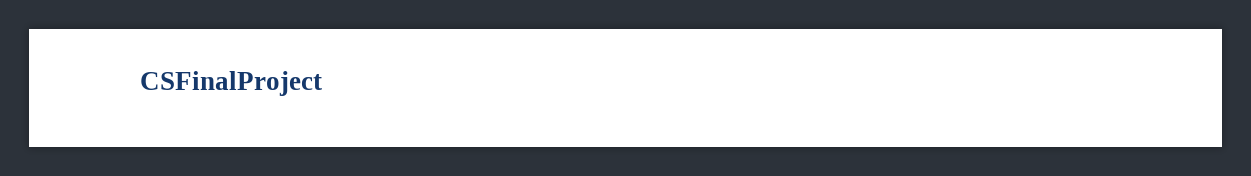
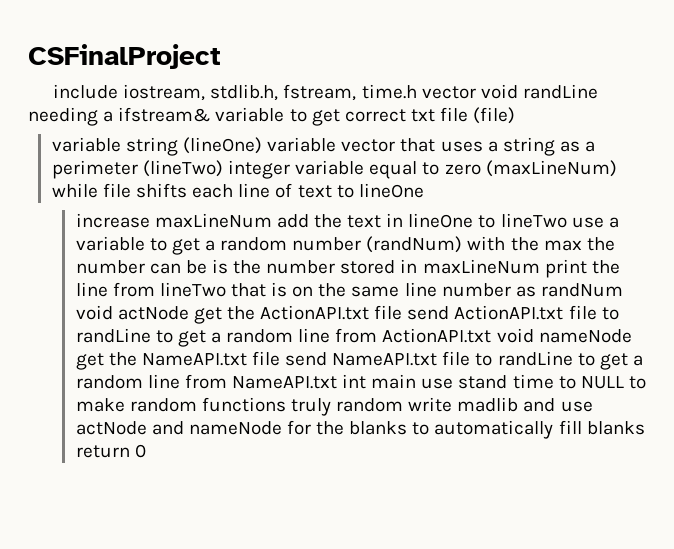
(322, 83) none -> [53,84,598,101] [28,107,516,126] [51,137,596,156] [51,160,617,179] [51,183,424,198] [75,213,619,228] [75,236,615,255] [75,259,620,278] [75,282,623,297] [75,305,619,324] [75,328,632,347] [75,351,643,370] [75,374,646,389] [75,397,593,416] [75,420,645,439] [75,444,146,458] // include iostream, stdlib.h, fstream, time.h vector void randLine needing a ifstream& variable to get correct txt file (file) // variable string (lineOne) variable vector that uses a string as a perimeter (lineTwo) integer variable equal to zero (maxLineNum) while file shifts each line of text to lineOne // increase maxLineNum add the text in lineOne to lineTwo use a variable to get a random number (randNum) with the max the number can be is the number stored in maxLineNum print the line from lineTwo that is on the same line number as randNum void actNode get the ActionAPI.txt file send ActionAPI.txt file to randLine to get a random line from ActionAPI.txt void nameNode get the NameAPI.txt file send NameAPI.txt file to randLine to get a random line from NameAPI.txt int main use stand time to NULL to make random functions truly random write madlib and use actNode and nameNode for the blanks to automatically fill blanks return 0

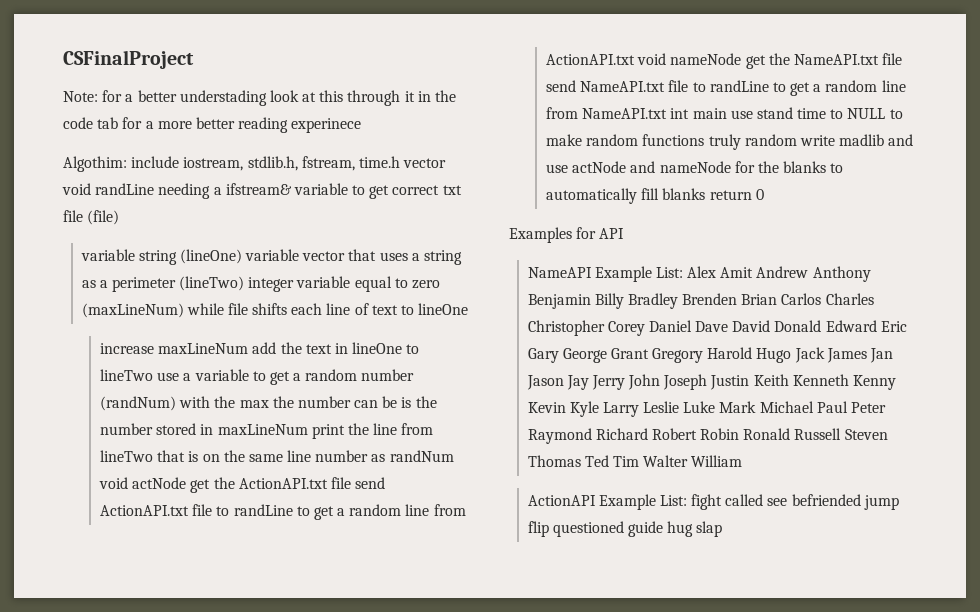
(221, 56) none -> [63,90,457,106] [63,117,362,133] [63,156,127,172] Note: for a better understading look at this through it in the code tab for a more better reading experinece // Algothim:
(146, 451) none -> [509,227,625,243] [527,266,871,282] [527,293,874,309] [527,320,907,336] [527,347,893,363] [526,374,896,390] [527,401,886,417] [527,428,888,444] [527,455,743,467] [527,494,899,510] [527,521,723,537] // Examples for API // NameAPI Example List: Alex Amit Andrew Anthony Benjamin Billy Bradley Brenden Brian Carlos Charles Christopher Corey Daniel Dave David Donald Edward Eric Gary George Grant Gregory Harold Hugo Jack James Jan Jason Jay Jerry John Joseph Justin Keith Kenneth Kenny Kevin Kyle Larry Leslie Luke Mark Michael Paul Peter Raymond Richard Robert Robin Ronald Russell Steven Thomas Ted Tim Walter William // ActionAPI Example List: fight called see befriended jump flip questioned guide hug slap

